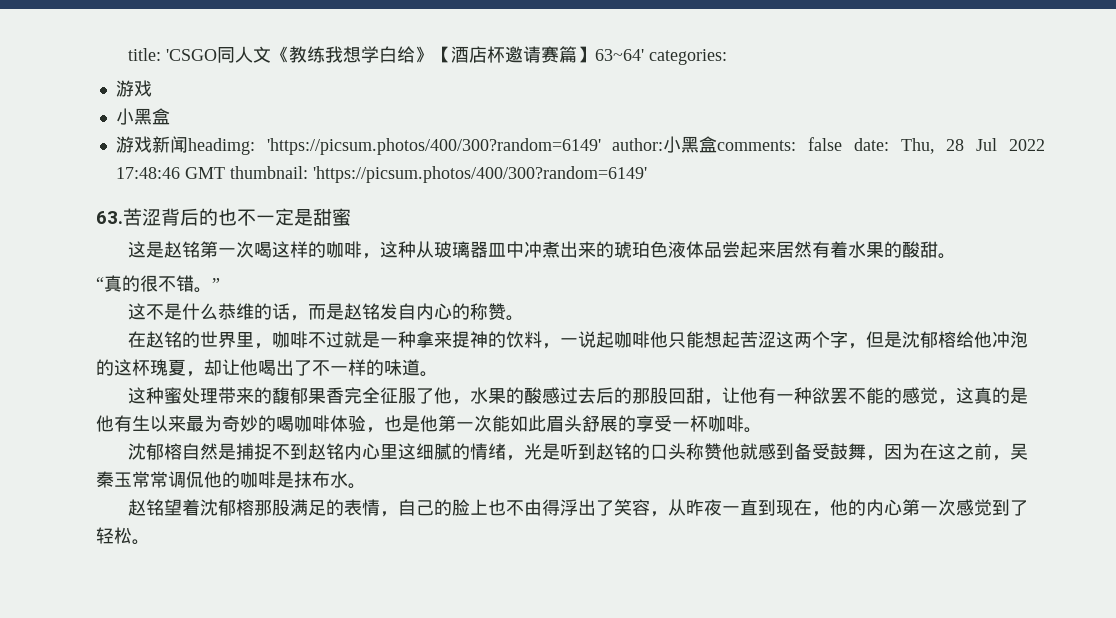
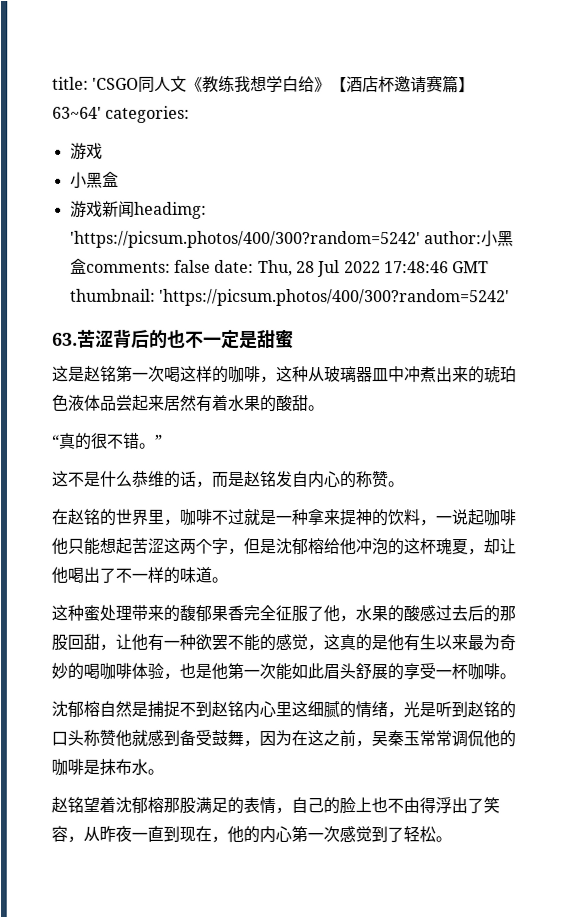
[266,138,601,155] 'https://picsum.photos/400/300?random=6149' -> [69,230,421,249] 'https://picsum.photos/400/300?random=5242'
[312,166,647,183] 'https://picsum.photos/400/300?random=6149' -> [158,288,510,307] 'https://picsum.photos/400/300?random=5242'

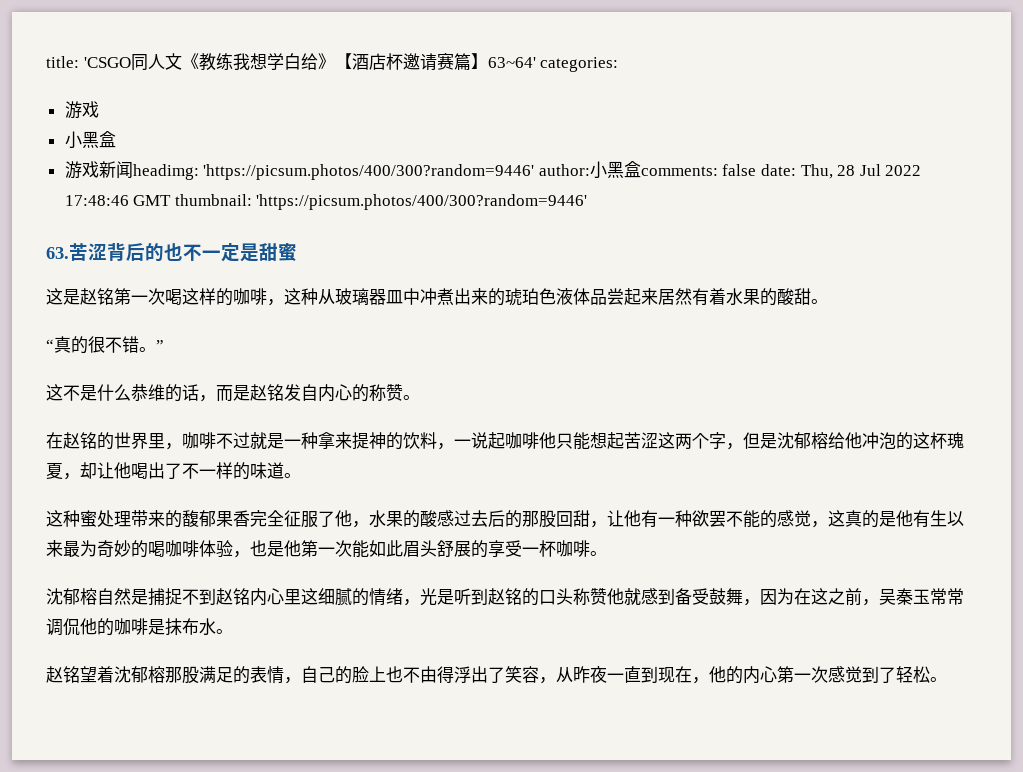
[69,230,421,249] 'https://picsum.photos/400/300?random=5242' -> [203,164,535,180] 'https://picsum.photos/400/300?random=9446'
[158,288,510,307] 'https://picsum.photos/400/300?random=5242' -> [256,194,588,210] 'https://picsum.photos/400/300?random=9446'

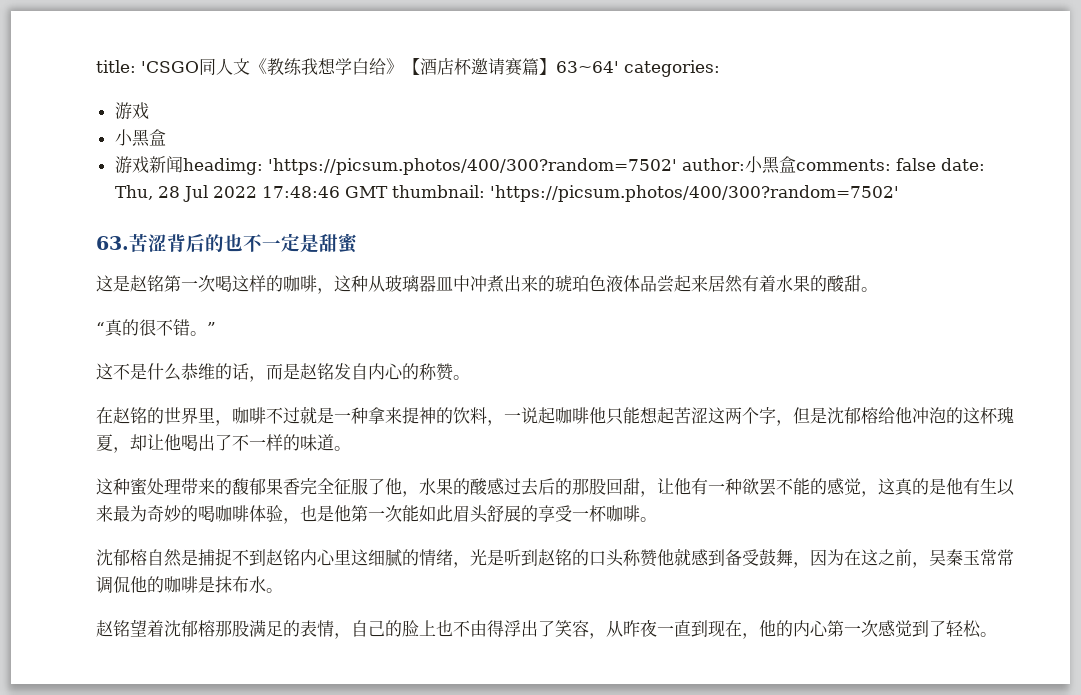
[203,164,535,180] 'https://picsum.photos/400/300?random=9446' -> [267,158,677,175] 'https://picsum.photos/400/300?random=7502'
[256,194,588,210] 'https://picsum.photos/400/300?random=9446' -> [489,185,899,202] 'https://picsum.photos/400/300?random=7502'

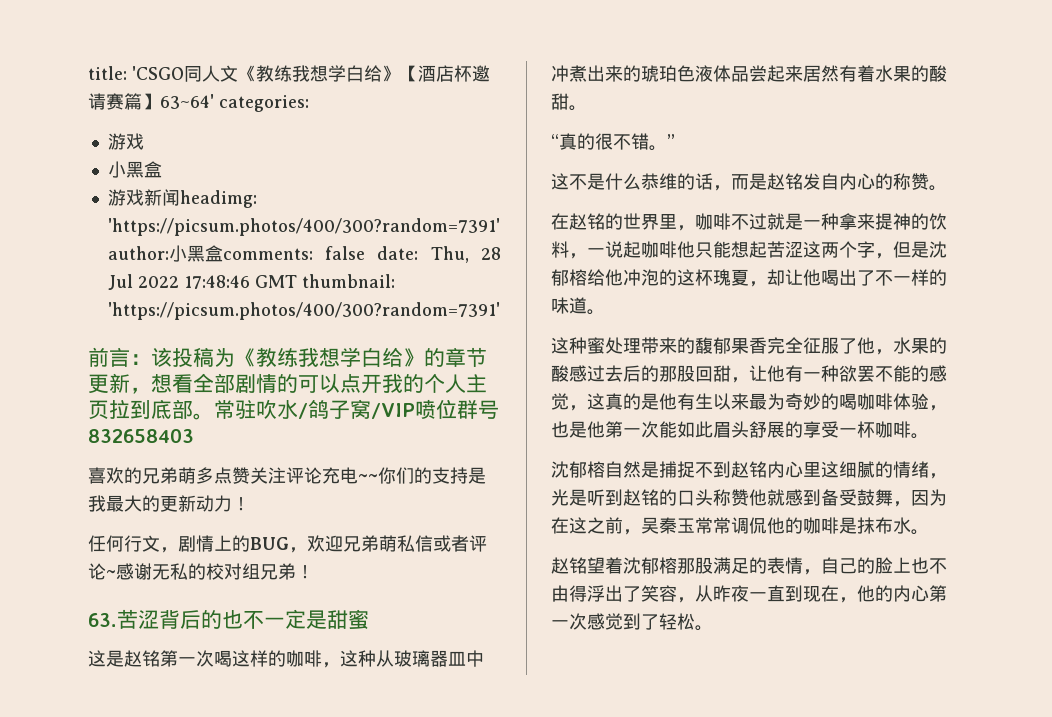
[267,158,677,175] 'https://picsum.photos/400/300?random=7502' -> [107,218,500,236] 'https://picsum.photos/400/300?random=7391'
[489,185,899,202] 'https://picsum.photos/400/300?random=7502' -> [107,302,500,320] [88,347,487,367] [88,373,487,394] [88,399,499,420] [88,429,194,443] [88,467,486,484] [88,495,250,512] [88,535,487,553] [88,563,314,580] 'https://picsum.photos/400/300?random=7391' // 前言：该投稿为《教练我想学白给》的章节更新，想看全部剧情的可以点开我的个人主页拉到底部。常驻吹水/鸽子窝/VIP喷位群号832658403 // 喜欢的兄弟萌多点赞关注评论充电~~你们的支持是我最大的更新动力！ // 任何行文，剧情上的BUG，欢迎兄弟萌私信或者评论~感谢无私的校对组兄弟！

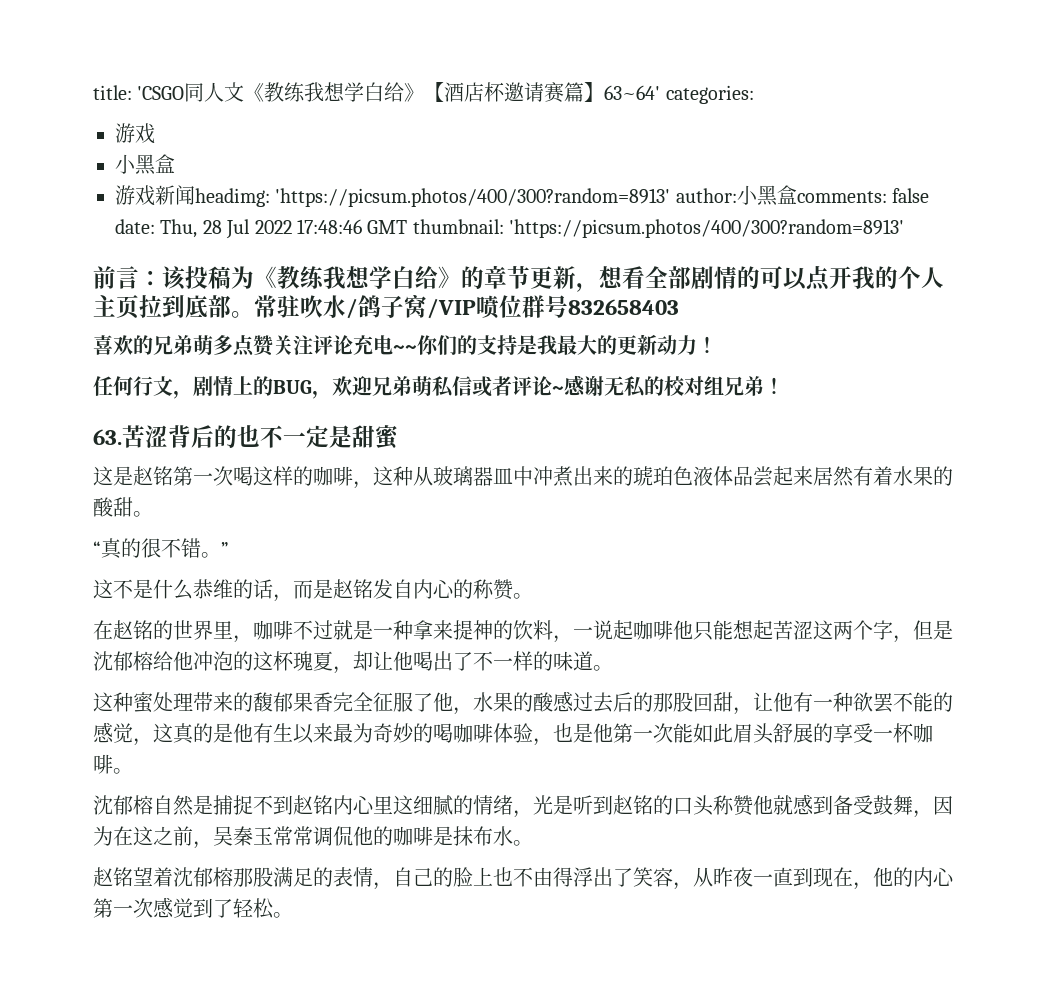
[107,218,500,236] 'https://picsum.photos/400/300?random=7391' -> [275,188,671,207] 'https://picsum.photos/400/300?random=8913'
[107,302,500,320] 'https://picsum.photos/400/300?random=7391' -> [509,219,905,238] 'https://picsum.photos/400/300?random=8913'

